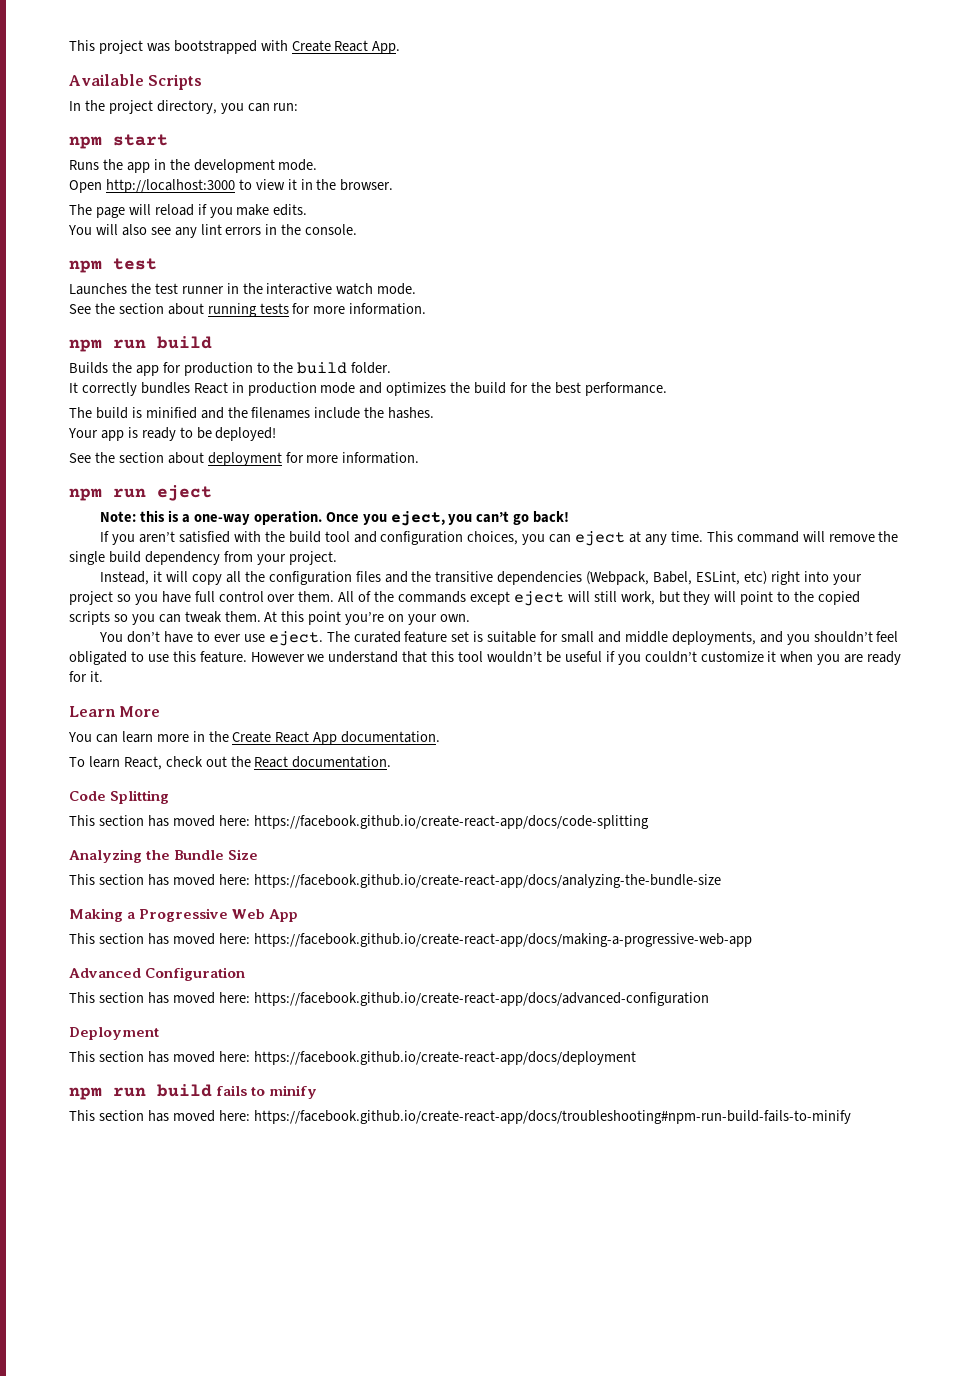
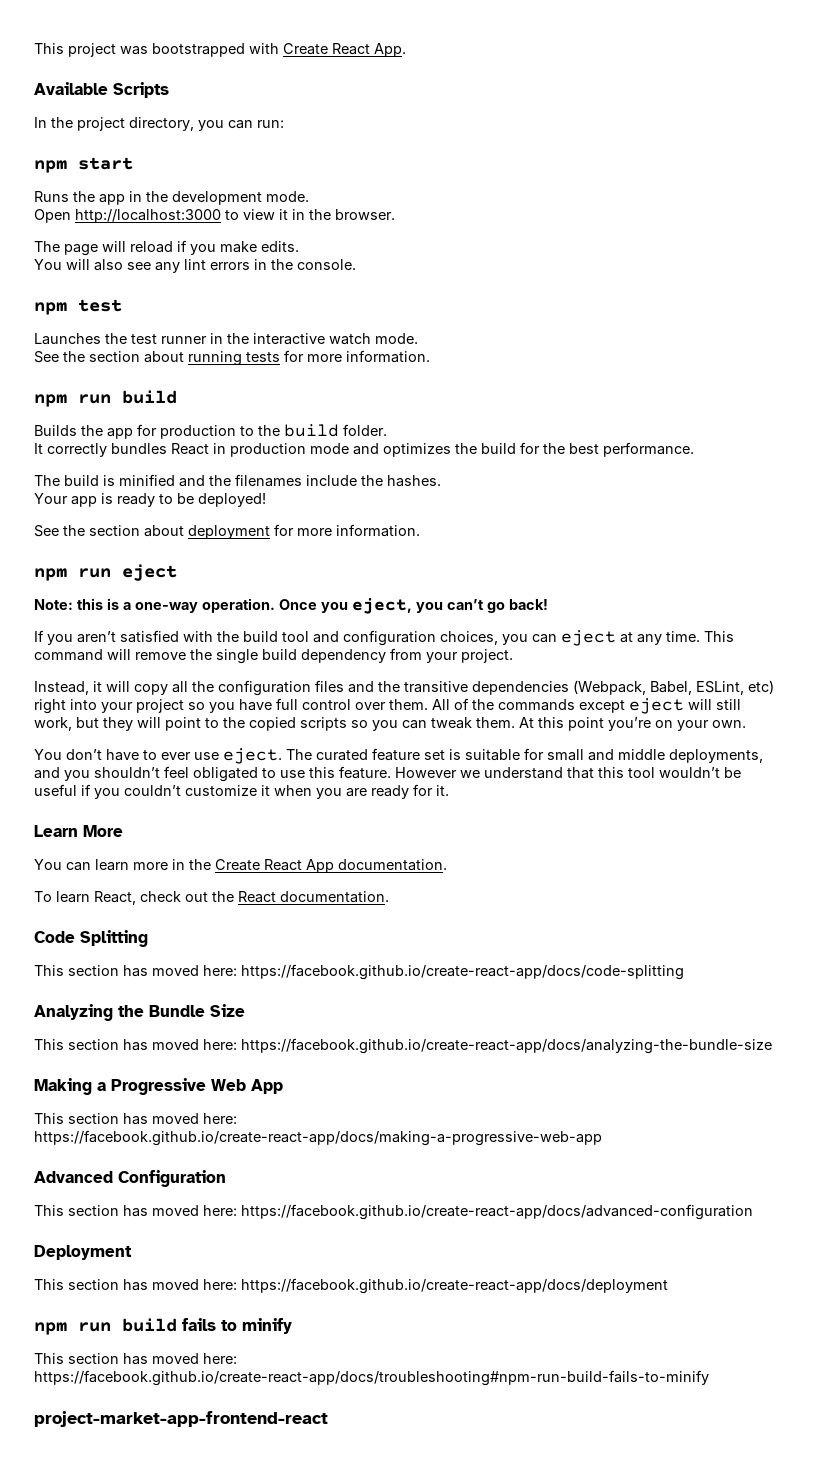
(851, 1117) none -> [34,1411,328,1427] // project-market-app-frontend-react

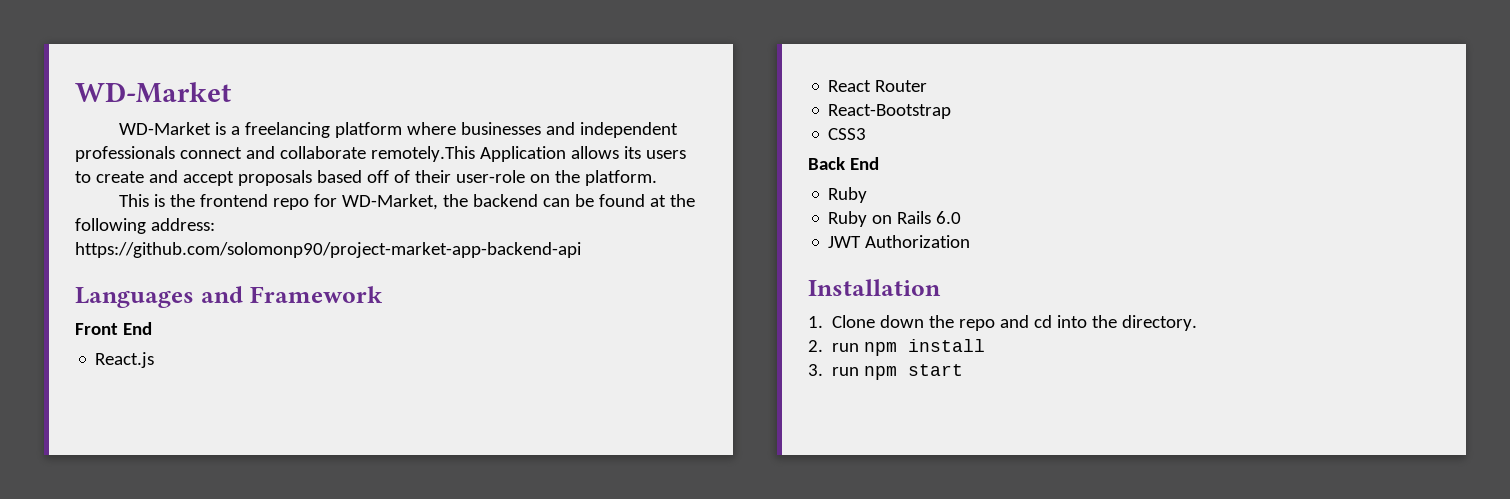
[34,43,406,57] [34,82,169,98] [34,117,284,131] [34,157,133,173] [34,191,309,205] [34,209,395,223] [34,240,299,256] [34,259,356,273] [34,299,122,315] [34,333,418,345] [34,350,430,366] [34,390,177,407] [34,424,387,439] [34,442,694,457] [34,474,441,487] [34,493,266,507] [34,524,420,539] [34,564,177,581] [34,598,548,614] [34,630,734,646] [34,648,513,664] [34,680,774,696] [34,698,741,714] [34,717,746,731] [34,748,763,764] [34,766,741,782] [34,784,449,799] [34,825,123,837] [34,859,447,873] [34,891,389,905] [34,930,148,947] [34,964,684,980] [34,1004,245,1021] [34,1038,772,1054] [34,1078,283,1095] [34,1113,237,1125] [34,1130,602,1146] [34,1170,226,1187] [34,1204,753,1220] [34,1245,132,1260] [34,1278,668,1294] [34,1318,292,1335] [34,1353,237,1365] [34,1370,709,1386] [34,1411,328,1427] This project was bootstrapped with Create React App. // Available Scripts // In the project directory, you can run: // npm start // Runs the app in the development mode. // Open http://localhost:3000 to view it in the browser. // The page will reload if you make edits. // You will also see any lint errors in the console. // npm test // Launches the test runner in the interactive watch mode. // See the section about running tests for more information. // npm run build // Builds the app for production to the build folder. // It correctly bundles React in production mode and optimizes the build for the best performance. // The build is minified and the filenames include the hashes. // Your app is ready to be deployed! // See the section about deployment for more information. // npm run eject // Note: this is a one-way operation. Once you eject, you can’t go back! // If you aren’t satisfied with the build tool and configuration choices, you can eject at any time. This command will remove the single build dependency from your project. // Instead, it will copy all the configuration files and the transitive dependencies (Webpack, Babel, ESLint, etc) right into your project so you have full control over them. All of the commands except eject will still work, but they will point to the copied scripts so you can tweak them. At this point you’re on your own. // You don’t have to ever use eject. The curated feature set is suitable for small and middle deployments, and you shouldn’t feel obligated to use this feature. However we understand that this tool wouldn’t be useful if you couldn’t customize it when you are ready for it. // Learn More // You can learn more in the Create React App documentation. // To learn React, check out the React documentation. // Code Splitting // This section has moved here: https://facebook.github.io/create-react-app/docs/code-splitting // Analyzing the Bundle Size // This section has moved here: https://facebook.github.io/create-react-app/docs/analyzing-the-bundle-size // Making a Progressive Web App // This section has moved here: https://facebook.github.io/create-react-app/docs/making-a-progressive-web-app // Advanced Configuration // This section has moved here: https://facebook.github.io/create-react-app/docs/advanced-configuration // Deployment // This section has moved here: https://facebook.github.io/create-react-app/docs/deployment // npm run build fails to minify // This section has moved here: https://facebook.github.io/create-react-app/docs/troubleshooting#npm-run-build-fails-to-minify // project-market-app-frontend-react -> [75,82,231,103] [118,122,678,138] [75,146,686,162] [75,170,657,186] [118,194,695,210] [75,218,215,234] [75,242,581,258] [75,286,383,308] [75,322,152,335] [95,352,155,368] [828,80,928,92] [828,104,952,119] [828,128,867,140] [808,157,879,170] [828,187,868,203] [828,211,962,227] [828,235,971,248] [808,279,941,296] [808,315,1198,331] [808,339,986,356] [808,364,964,380] WD-Market // WD-Market is a freelancing platform where businesses and independent professionals connect and collaborate remotely.This Application allows its users to create and accept proposals based off of their user-role on the platform. // This is the frontend repo for WD-Market, the backend can be found at the following address: https://github.com/solomonp90/project-market-app-backend-api // Languages and Framework // Front End // React.js // React Router // React-Bootstrap // CSS3 // Back End // Ruby // Ruby on Rails 6.0 // JWT Authorization // Installation // 1. Clone down the repo and cd into the directory. // 2. run npm install // 3. run npm start

